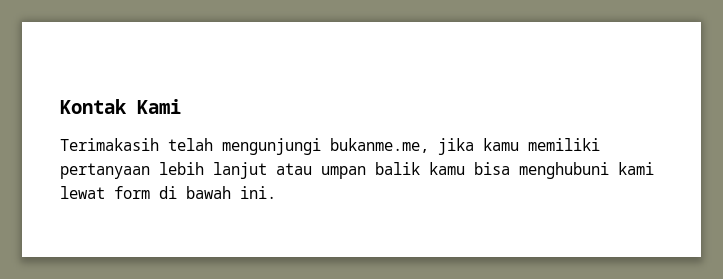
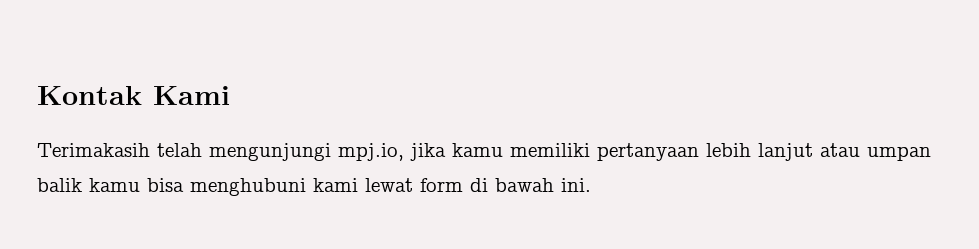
[330,138,429,153] bukanme.me, -> [338,143,404,161] mpj.io,

